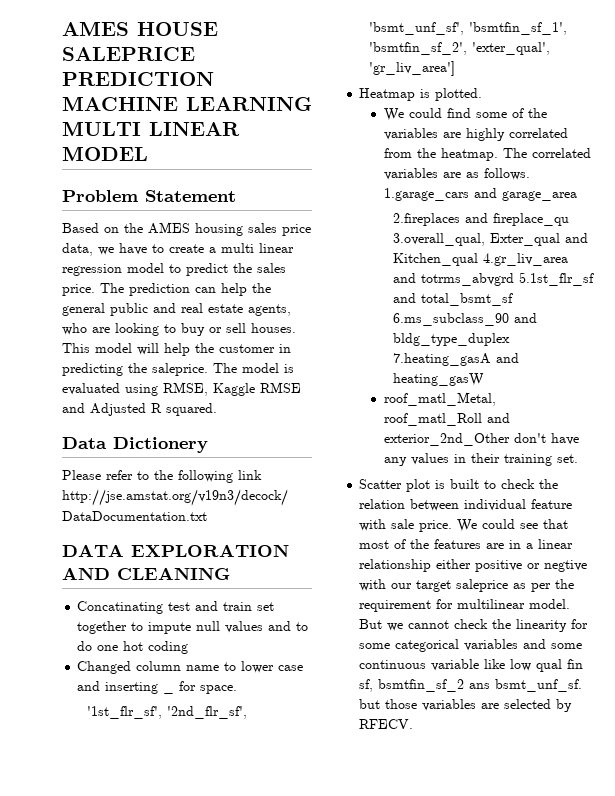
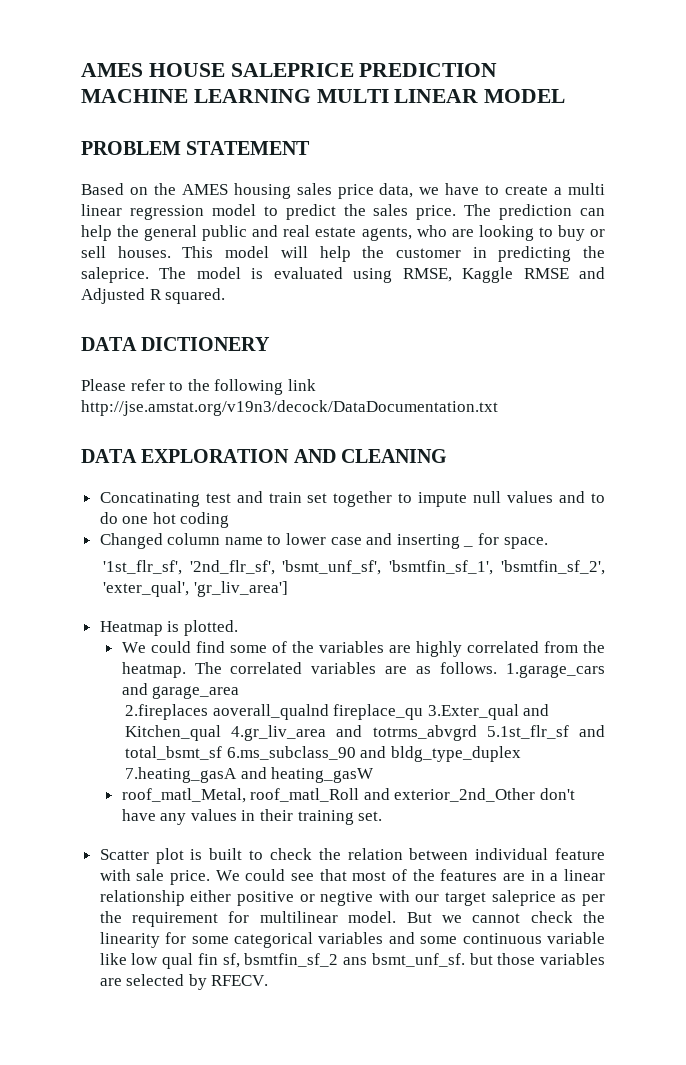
[62,190,236,202] Problem Statement -> [81,141,311,155] PROBLEM STATEMENT
[62,437,208,453] Data Dictionery -> [81,337,271,351] DATA DICTIONERY
[465,213,570,226] [393,233,561,246] and fireplace_qu 3.overall_qual, Exter_qual -> [212,704,519,720] aoverall_qualnd fireplace_qu 3.Exter_qual

